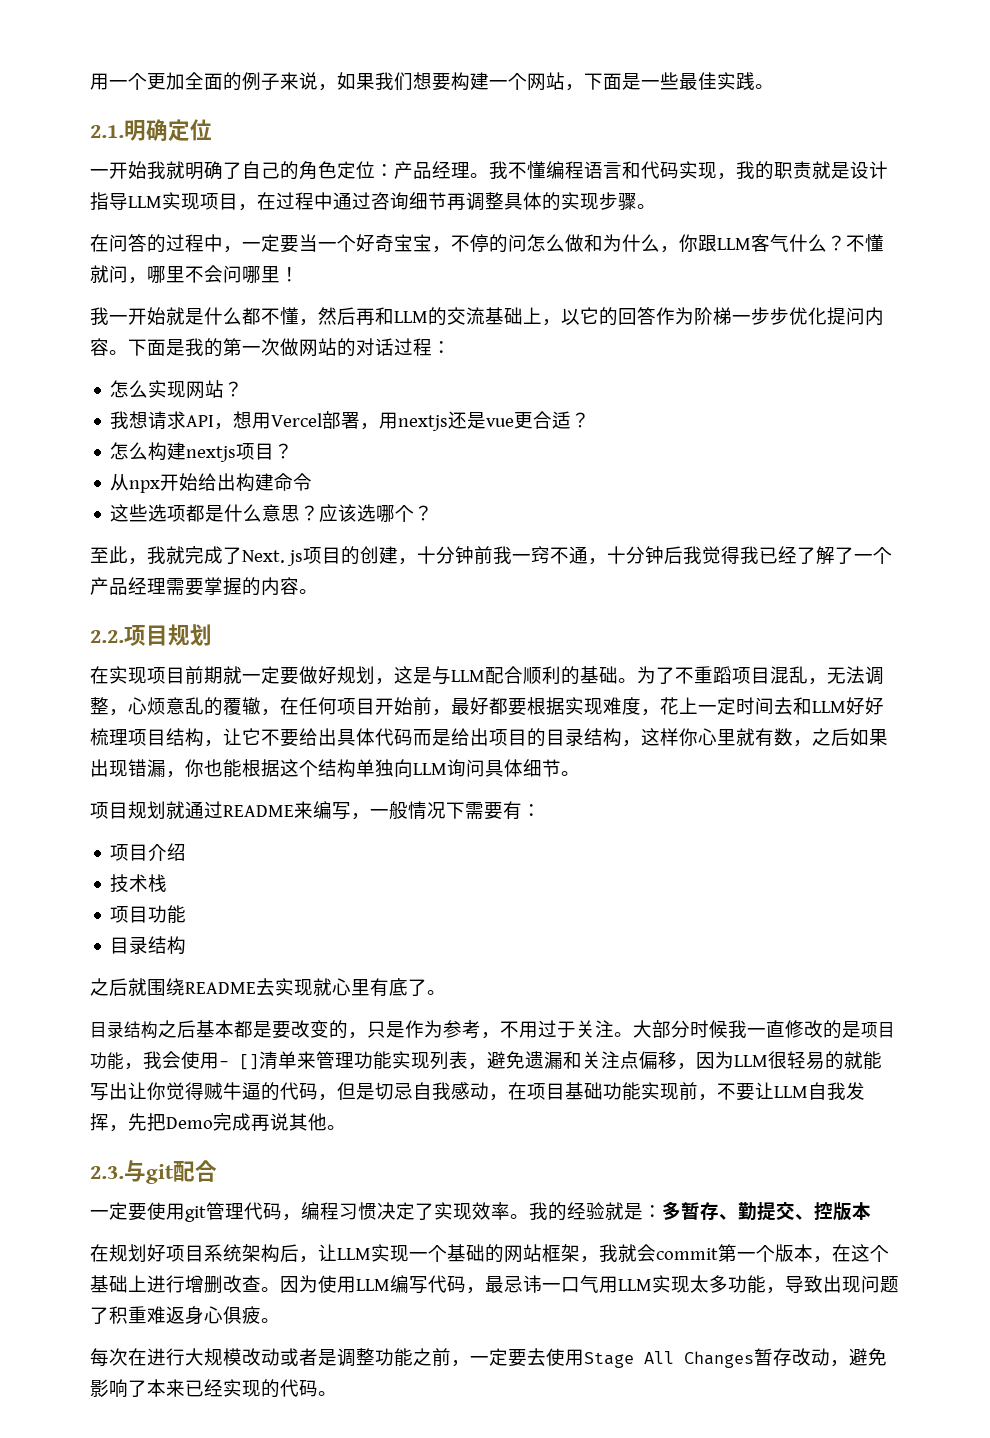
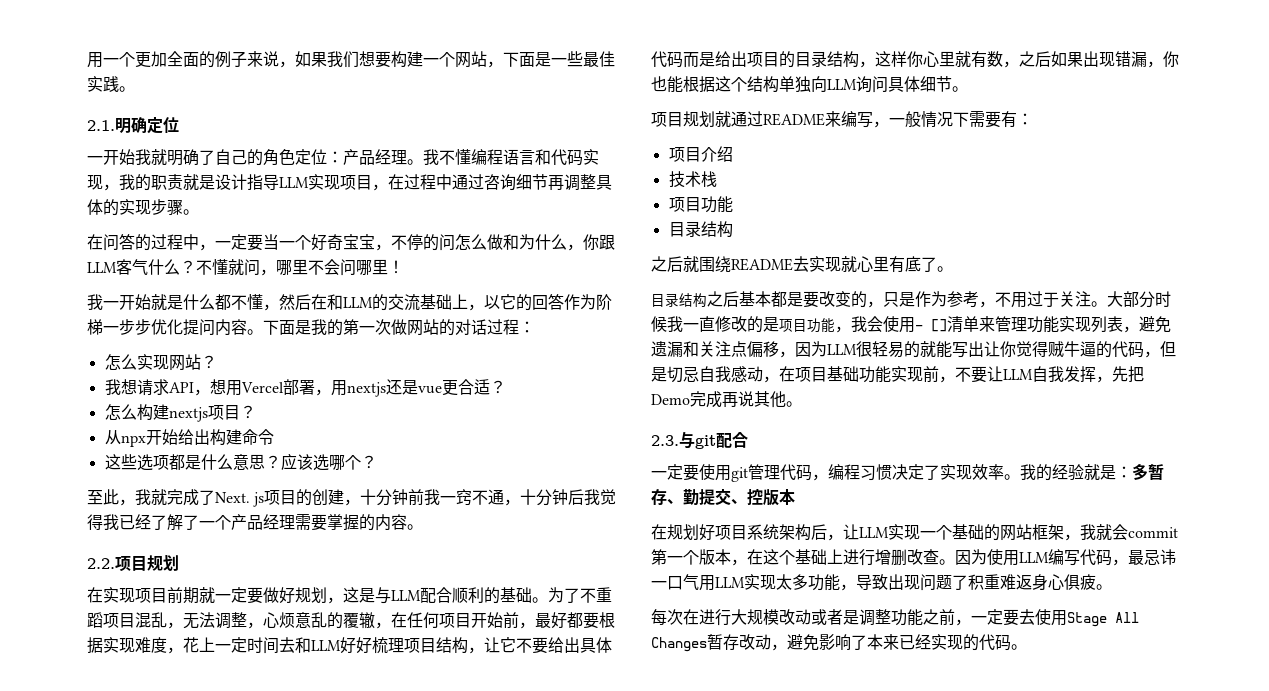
[356,308,375,326] 再 -> [311,294,327,310] 在

